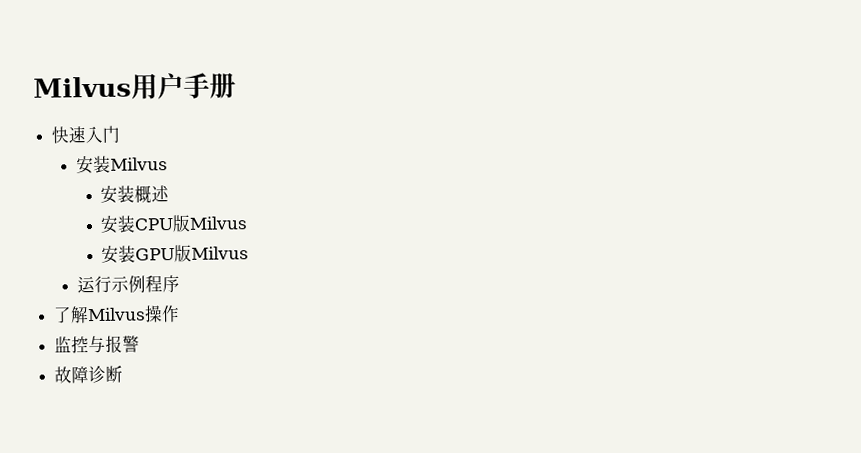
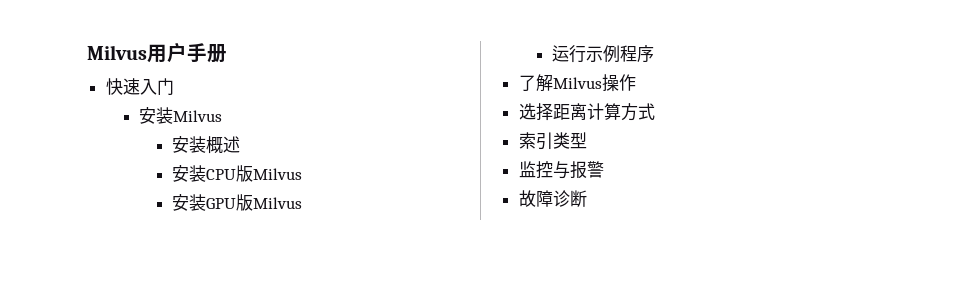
(181, 313) none -> [518,103,655,121] [518,132,587,150] // 选择距离计算方式 // 索引类型

